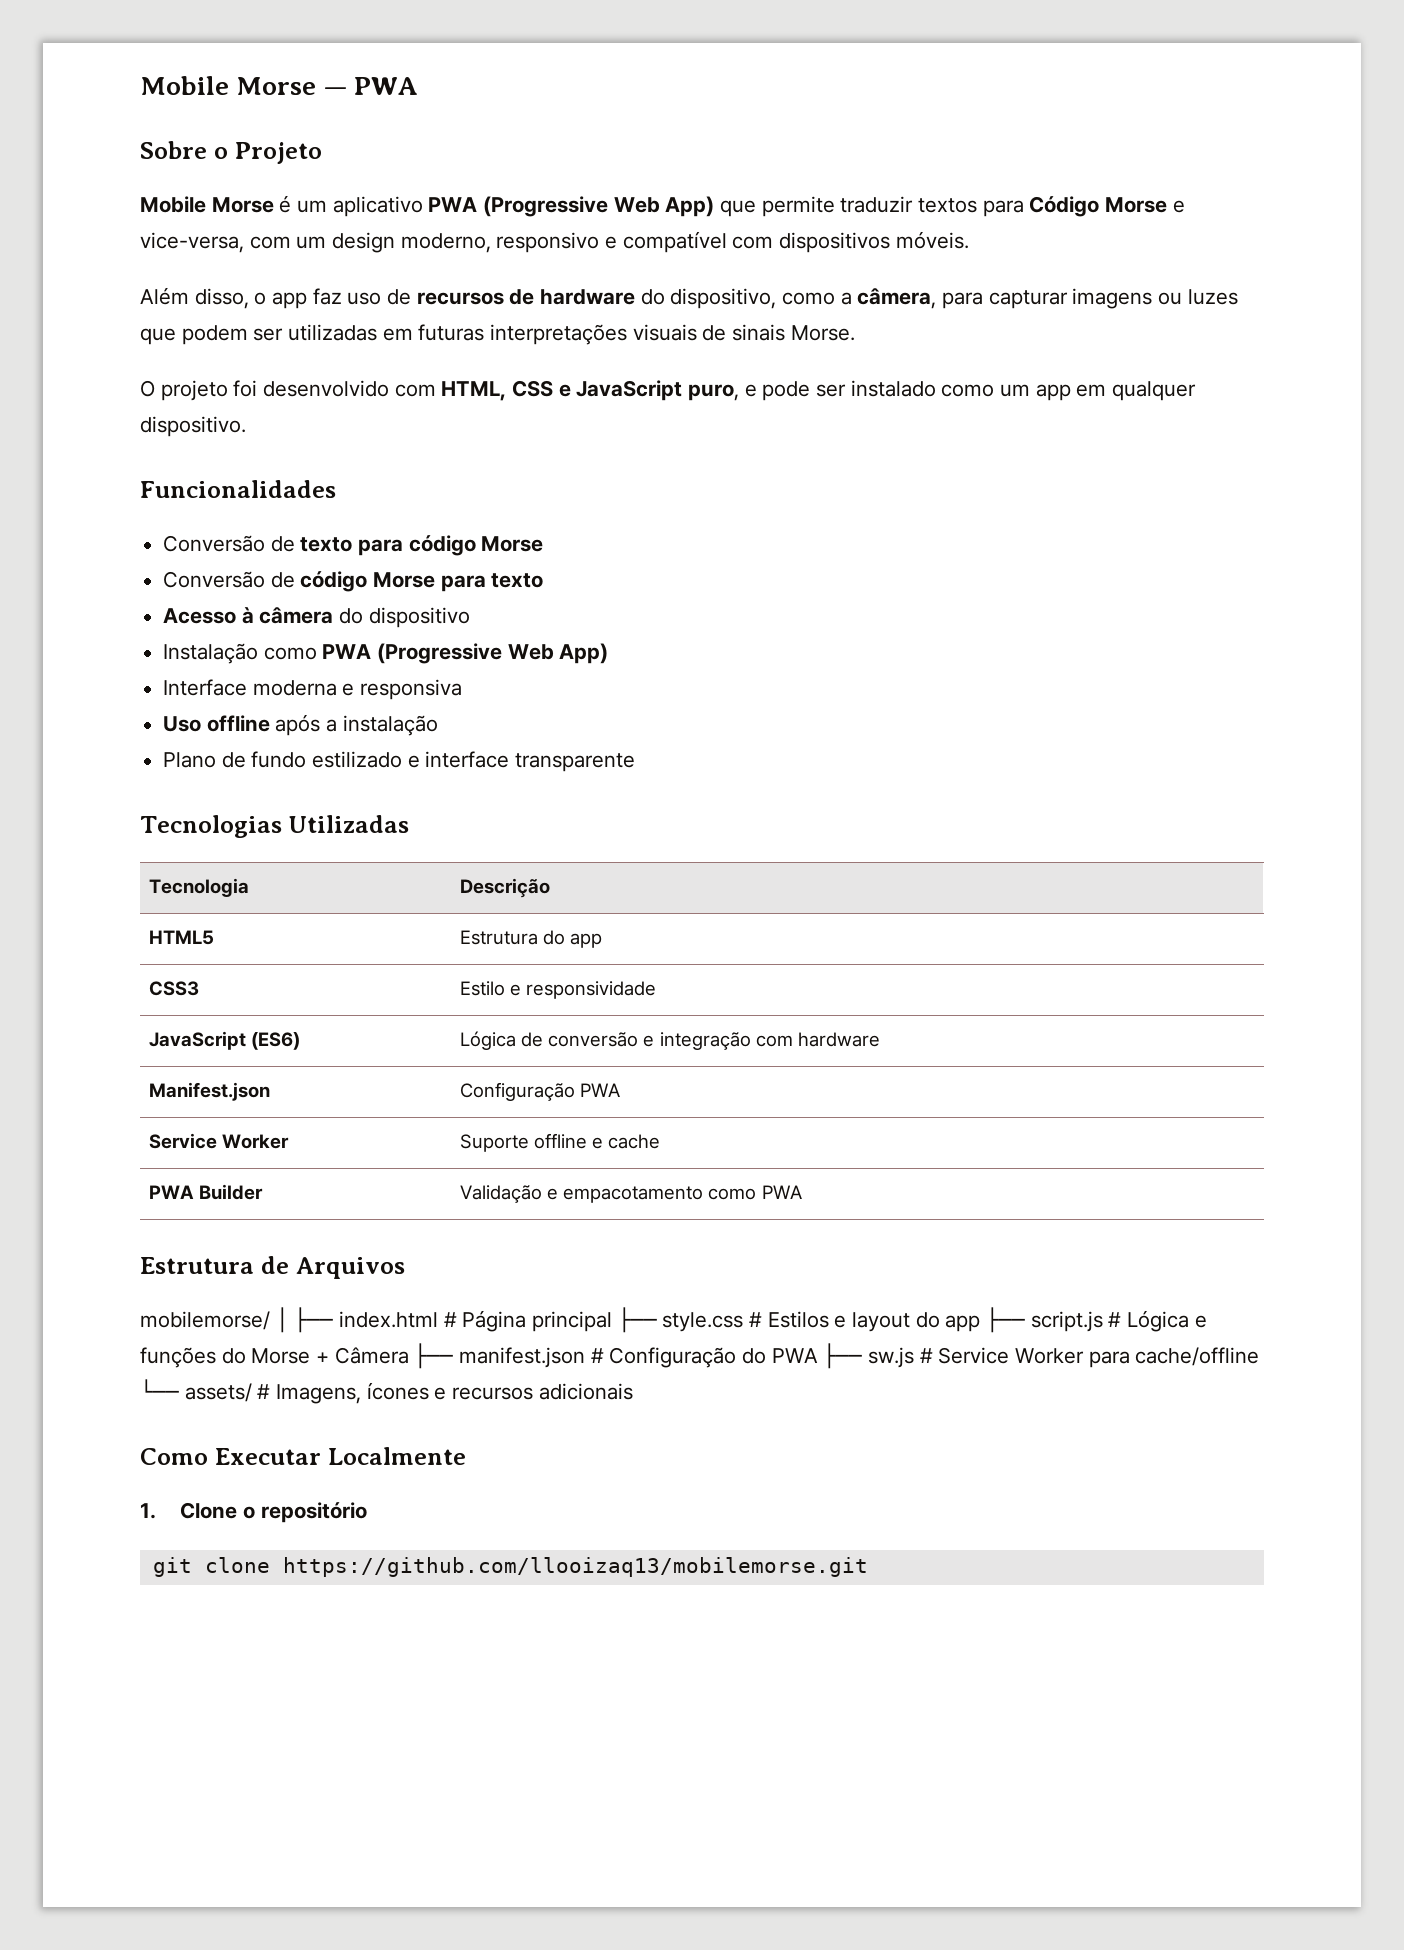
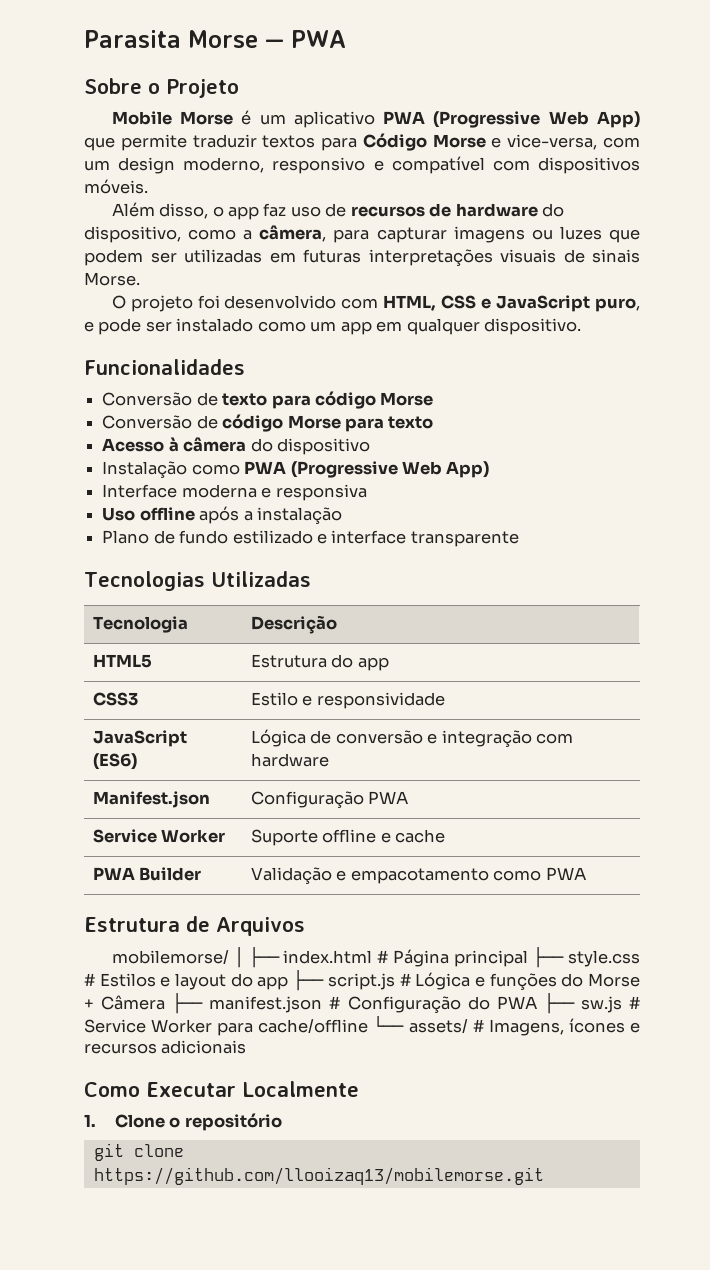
[140,76,229,95] Mobile -> [84,30,181,48] Parasita

